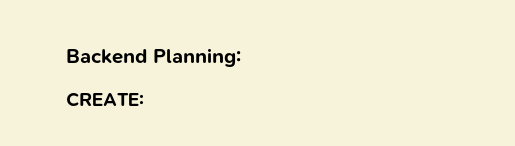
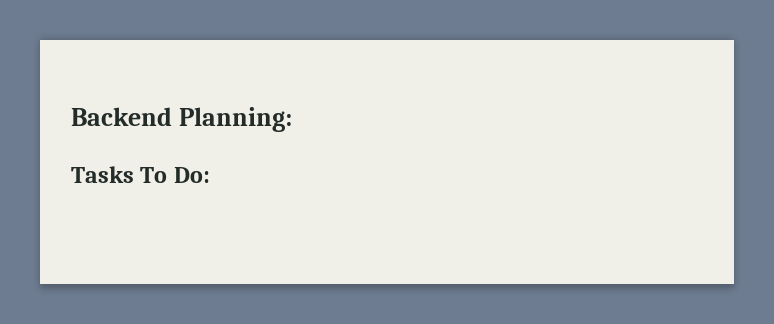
[66,92,144,107] CREATE: -> [71,166,210,183] Tasks To Do:

